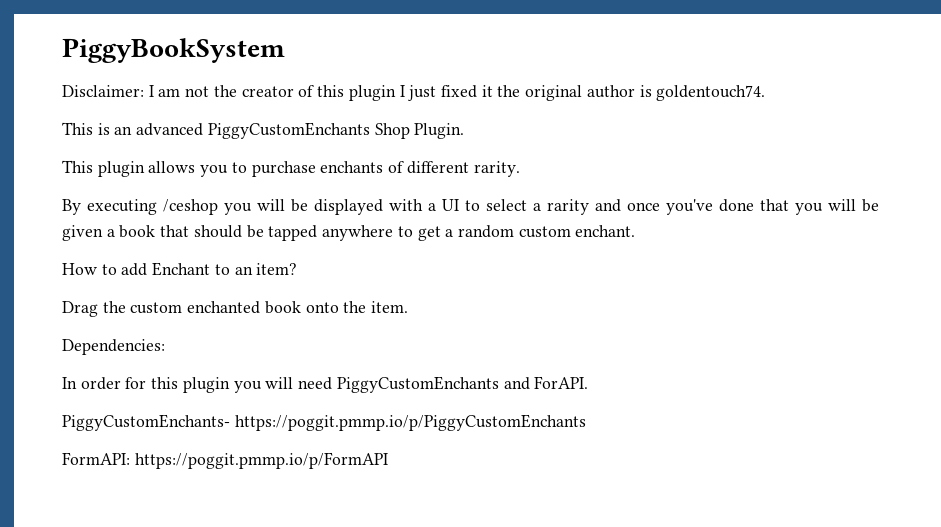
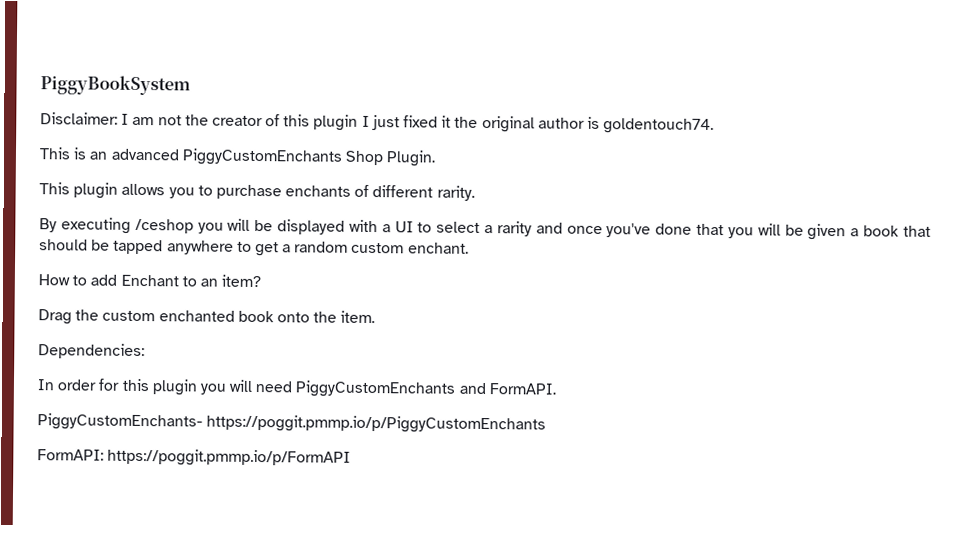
[534,376,589,389] ForAPI. -> [488,383,556,395] FormAPI.

